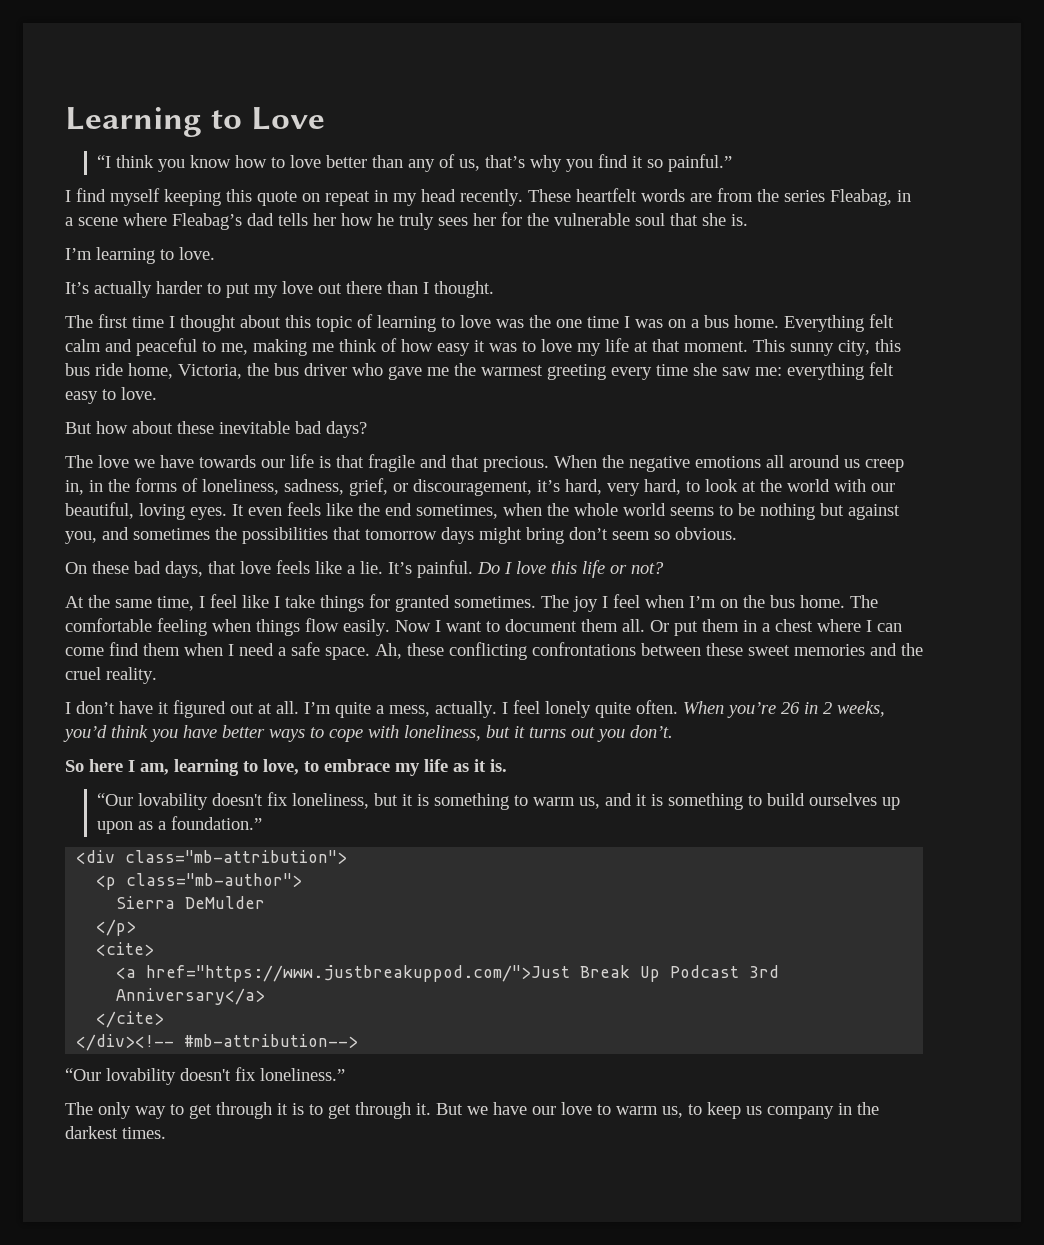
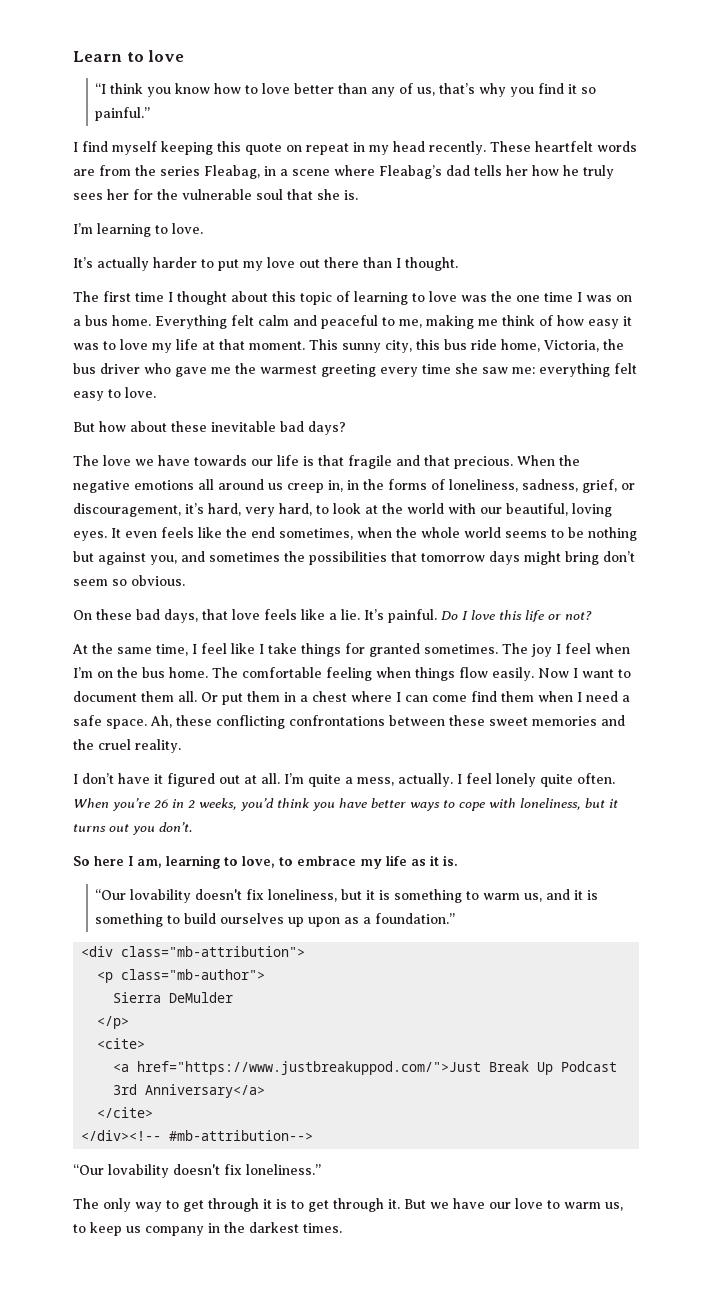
[65,107,326,137] Learning to Love -> [73,50,185,62] Learn to love

